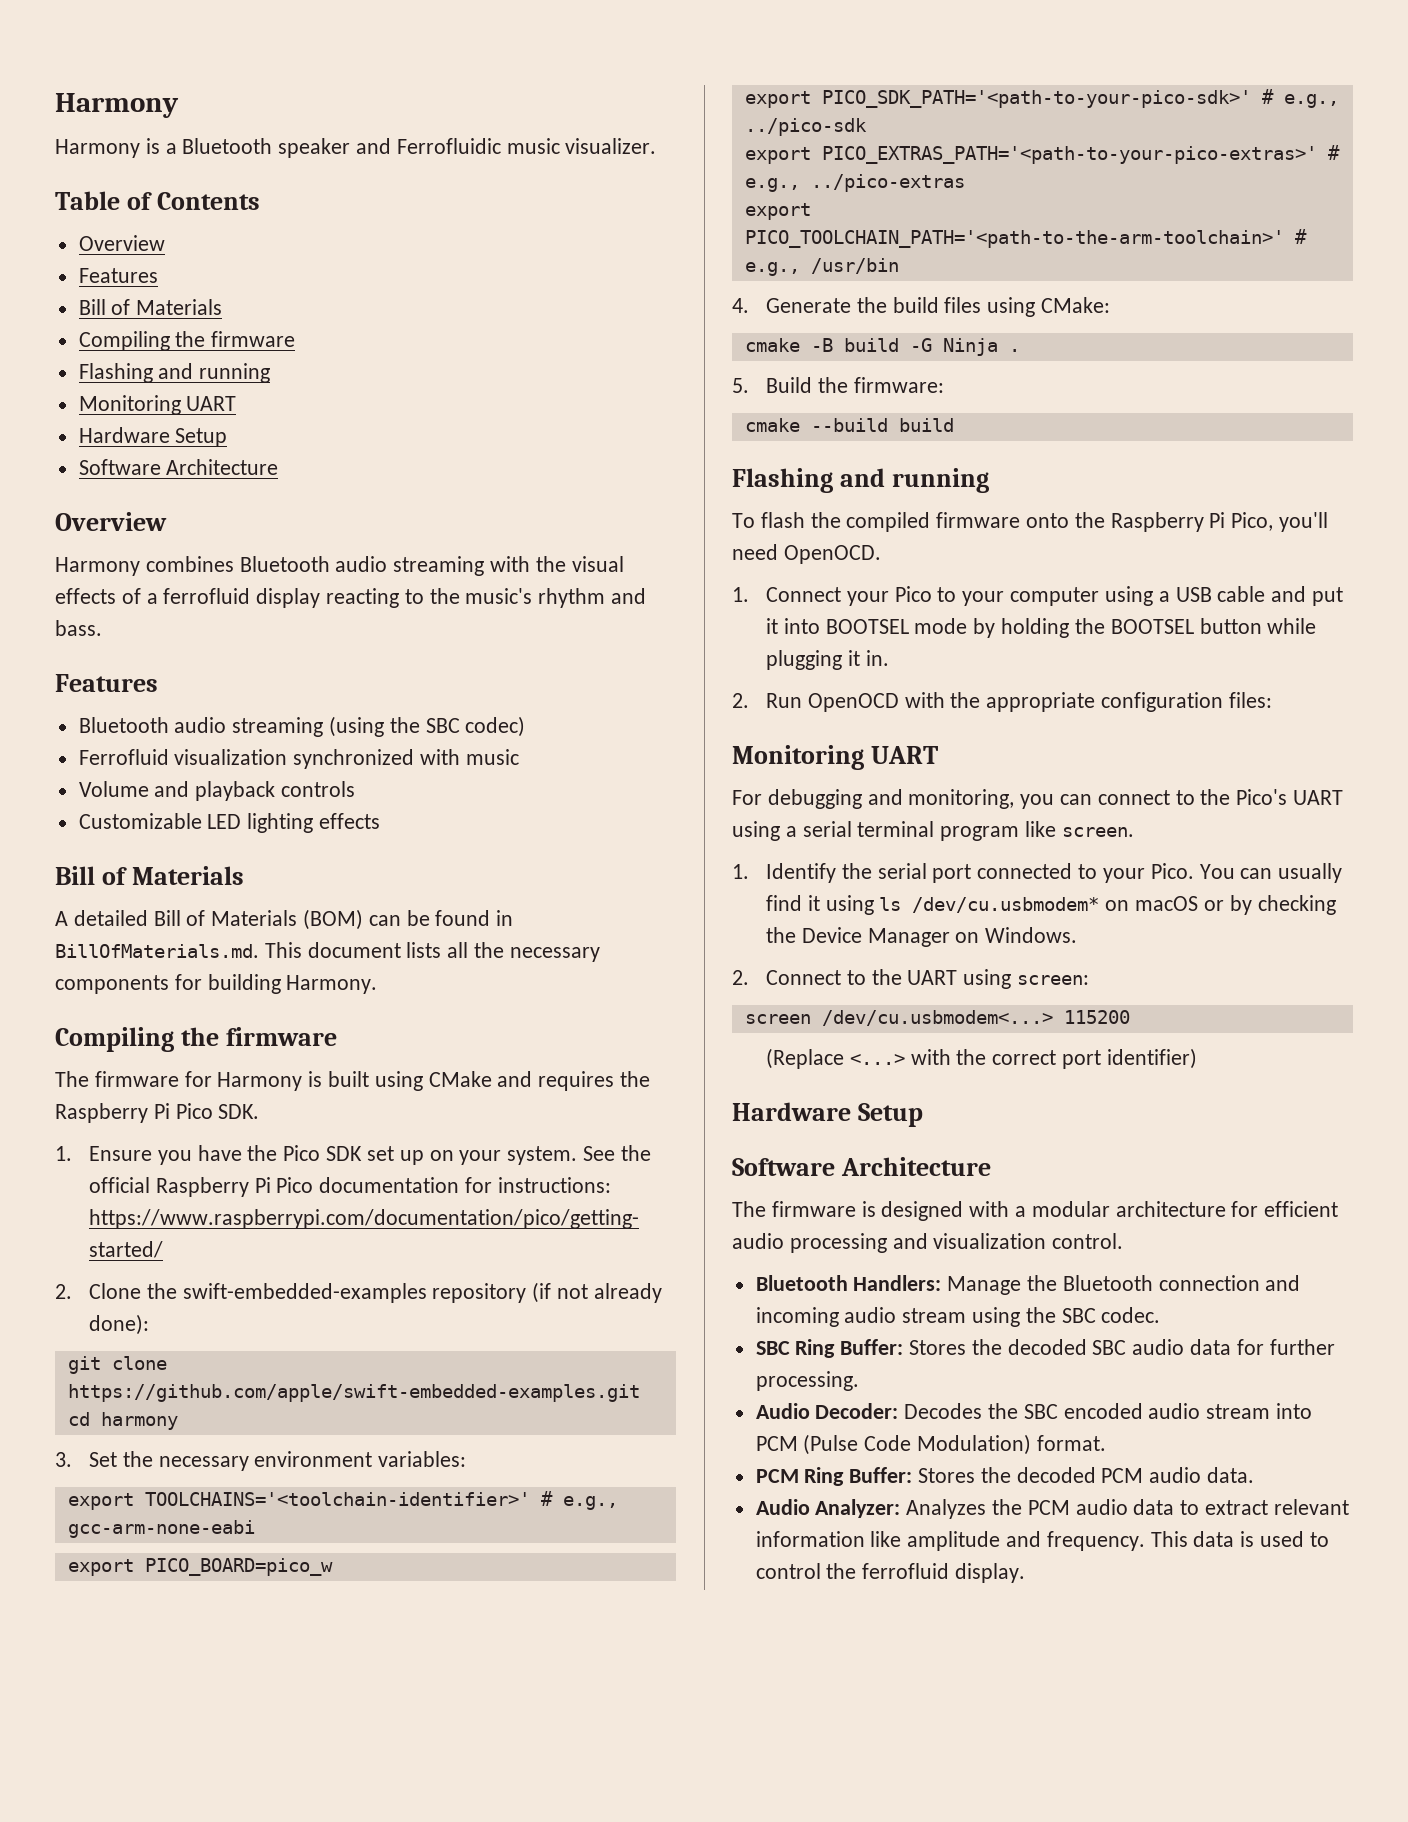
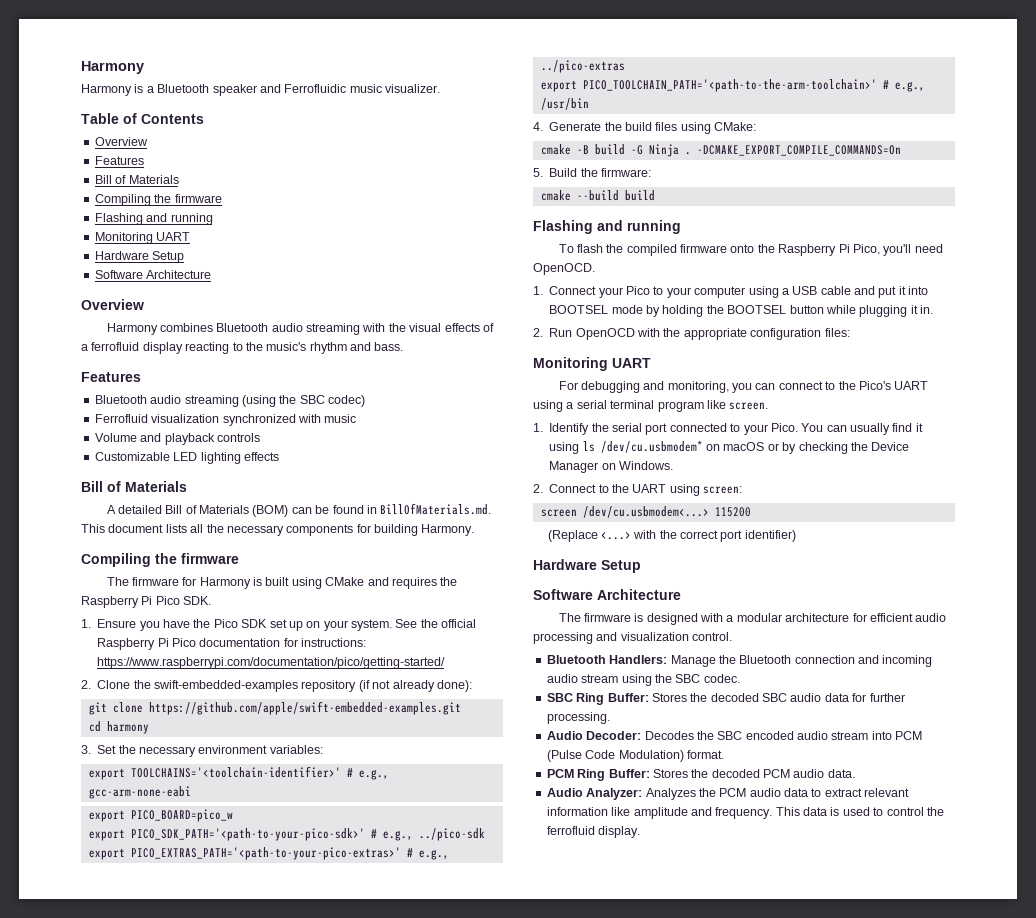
(1020, 350) none -> [696,145,901,156] -DCMAKE_EXPORT_COMPILE_COMMANDS=On

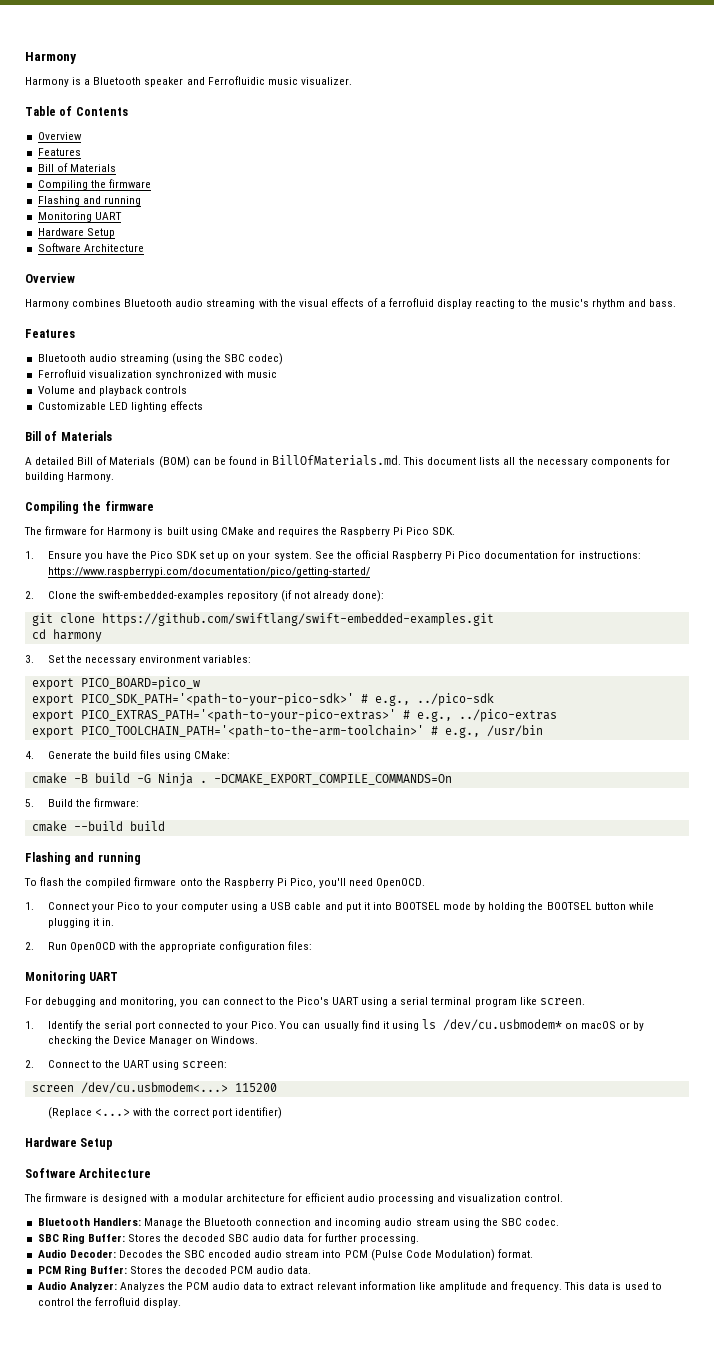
[148,701,461,715] https://github.com/apple/swift-embedded-examples.git -> [101,613,494,626] https://github.com/swiftlang/swift-embedded-examples.git
[88,766,389,780] [88,786,191,799] // export TOOLCHAINS='<toolchain-identifier>' # e.g., gcc-arm-none-eabi -> (251, 659) none

